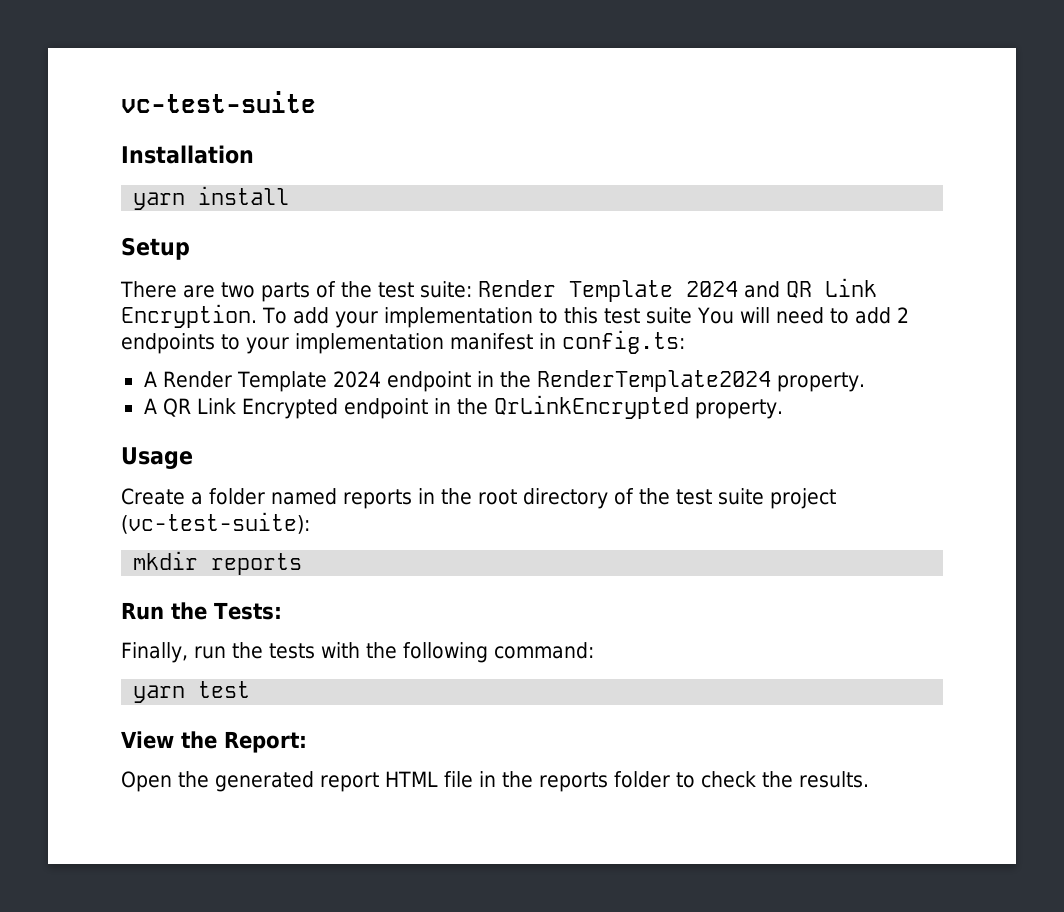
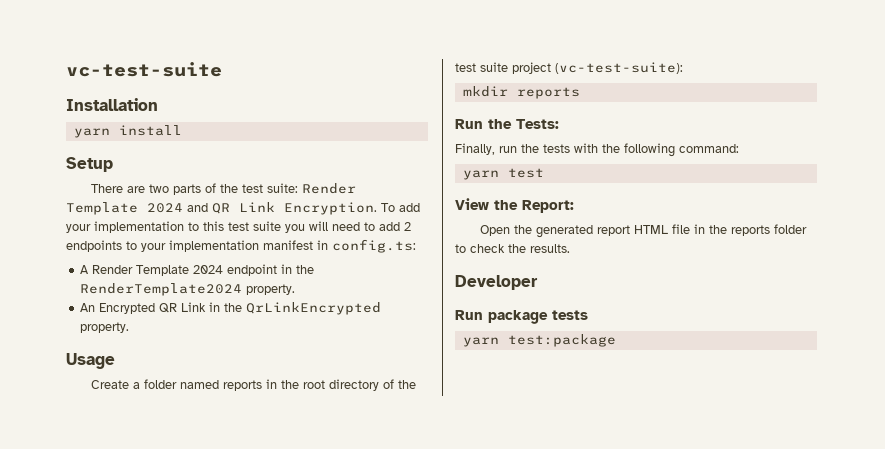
[696,307,734,324] You -> [285,224,305,233] you
[143,398,428,419] A QR Link Encrypted endpoint -> [80,302,207,314] An Encrypted QR Link
(869, 779) none -> [455,275,538,290] [455,310,588,324] [462,334,616,347] // Developer // Run package tests // yarn test:package

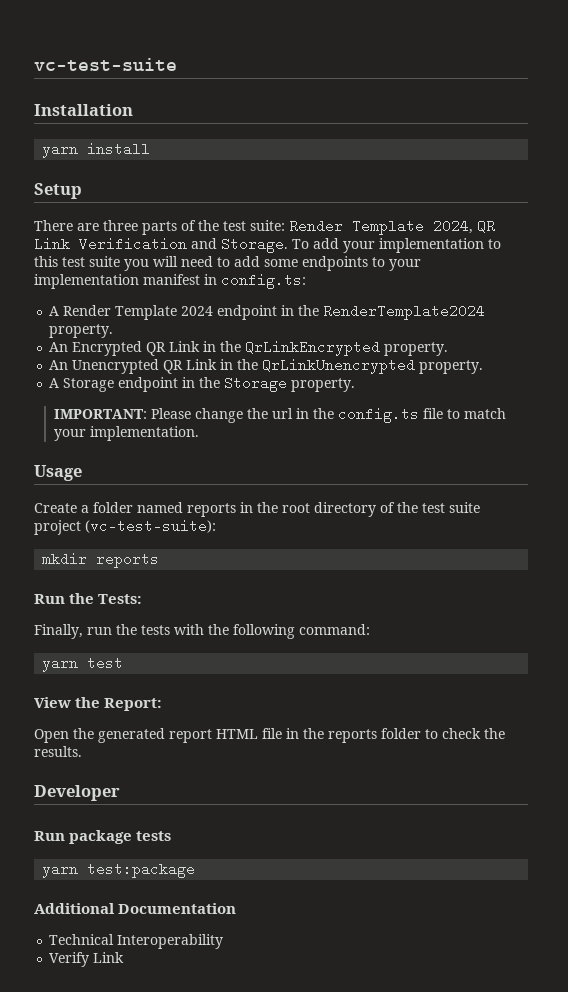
[148,184,169,193] two -> [103,220,138,231] three
[147,202,377,215] 2024 and QR Link Encryption. -> [433,219,495,234] [34,237,288,253] 2024, QR Link Verification and Storage.
[404,222,411,231] 2 -> [264,259,298,267] some
(130, 327) none -> [49,358,484,374] [49,376,356,392] [54,407,507,423] [54,426,200,441] // An Unencrypted QR Link in the QrLinkUnencrypted property. // A Storage endpoint in the Storage property. // IMPORTANT: Please change the url in the config.ts file to match your implementation.
(616, 340) none -> [34,903,237,914] [49,934,224,949] [49,952,125,967] // Additional Documentation // Technical Interoperability // Verify Link

